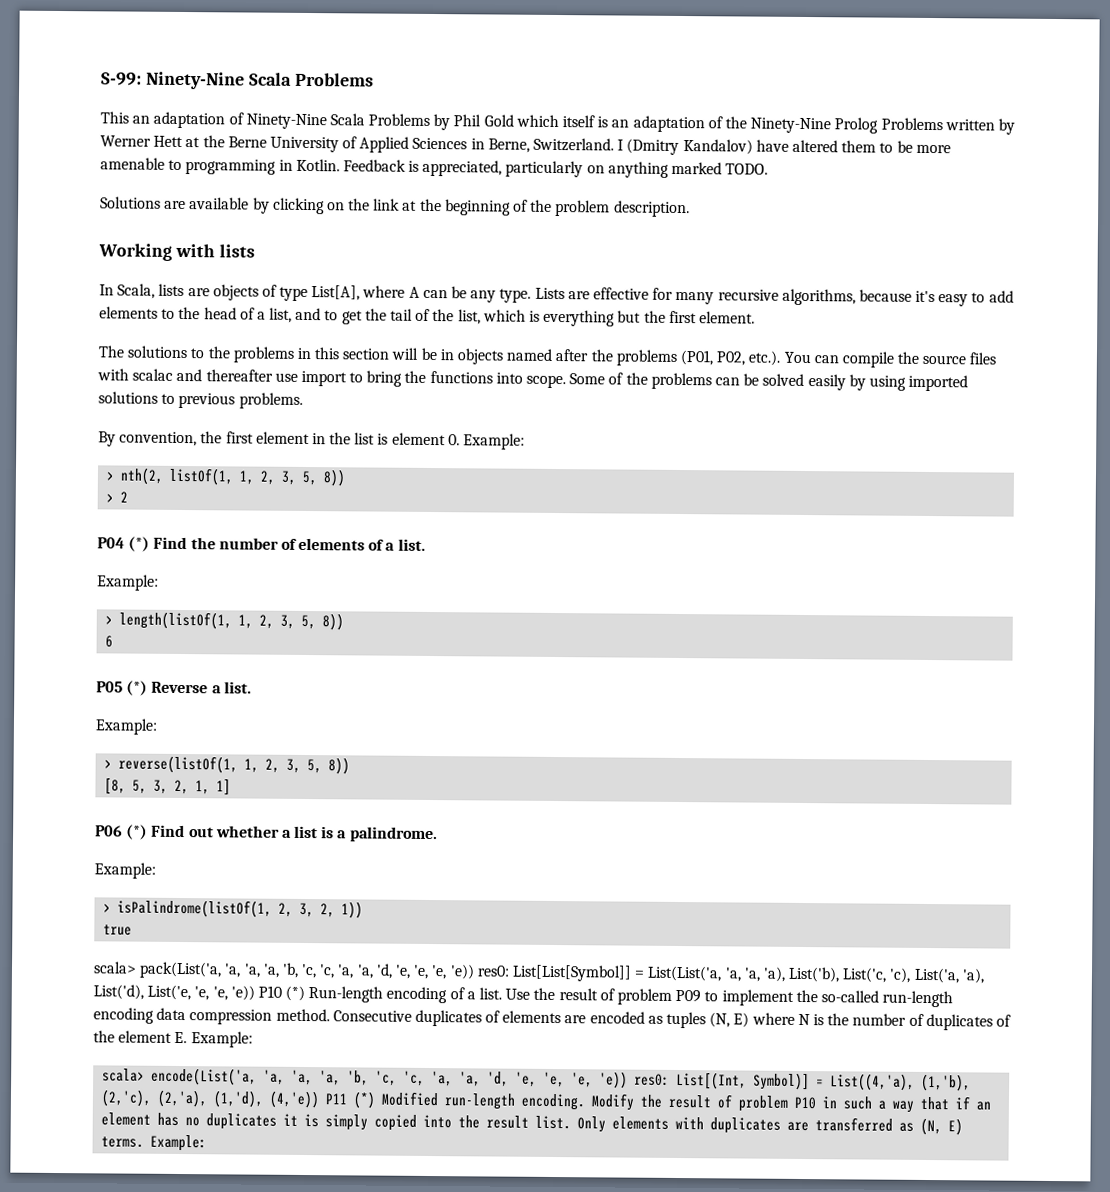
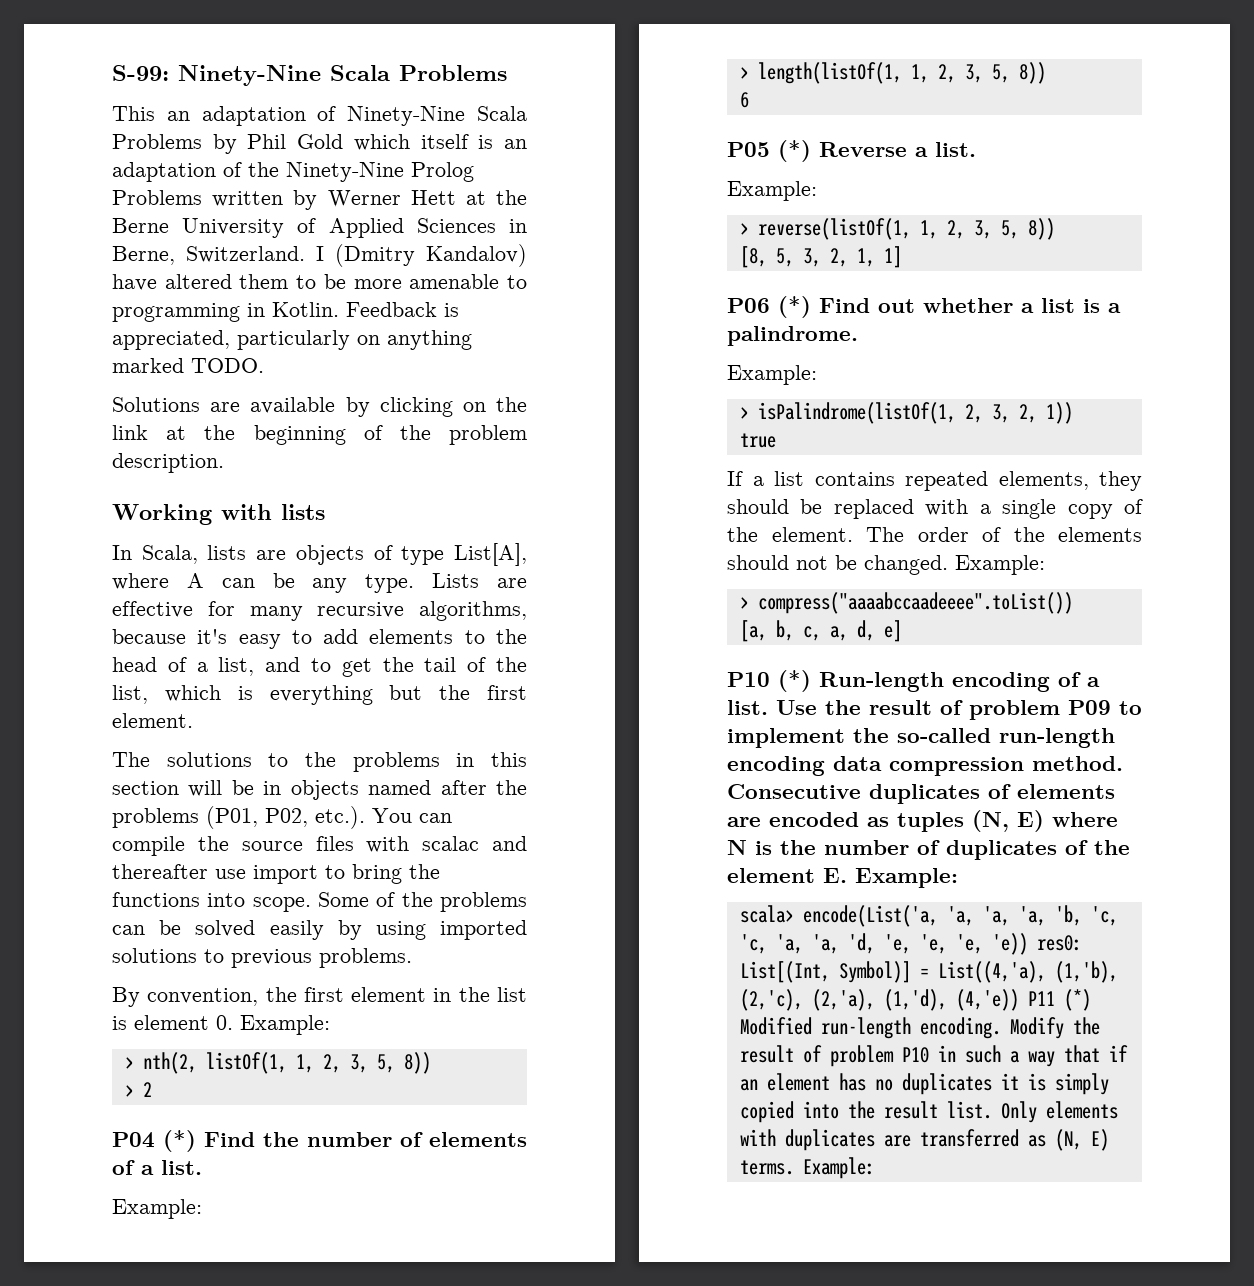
[93,961,985,984] [93,984,255,1001] scala> pack(List('a, 'a, 'a, 'a, 'b, 'c, 'c, 'a, 'a, 'd, 'e, 'e, 'e, 'e)) res0: List[List[Symbol]] = List(List('a, 'a, 'a, 'a), List('b), List('c, 'c), List('a, 'a), List('d), List('e, 'e, 'e, 'e)) -> [727,471,1142,491] [727,499,1143,519] [727,527,1142,542] [727,555,1045,575] [739,592,1073,614] [739,620,902,642] If a list contains repeated elements, they should be replaced with a single copy of the element. The order of the elements should not be changed. Example: // > compress("aaaabccaadeeee".toList()) // [a, b, c, a, d, e] //

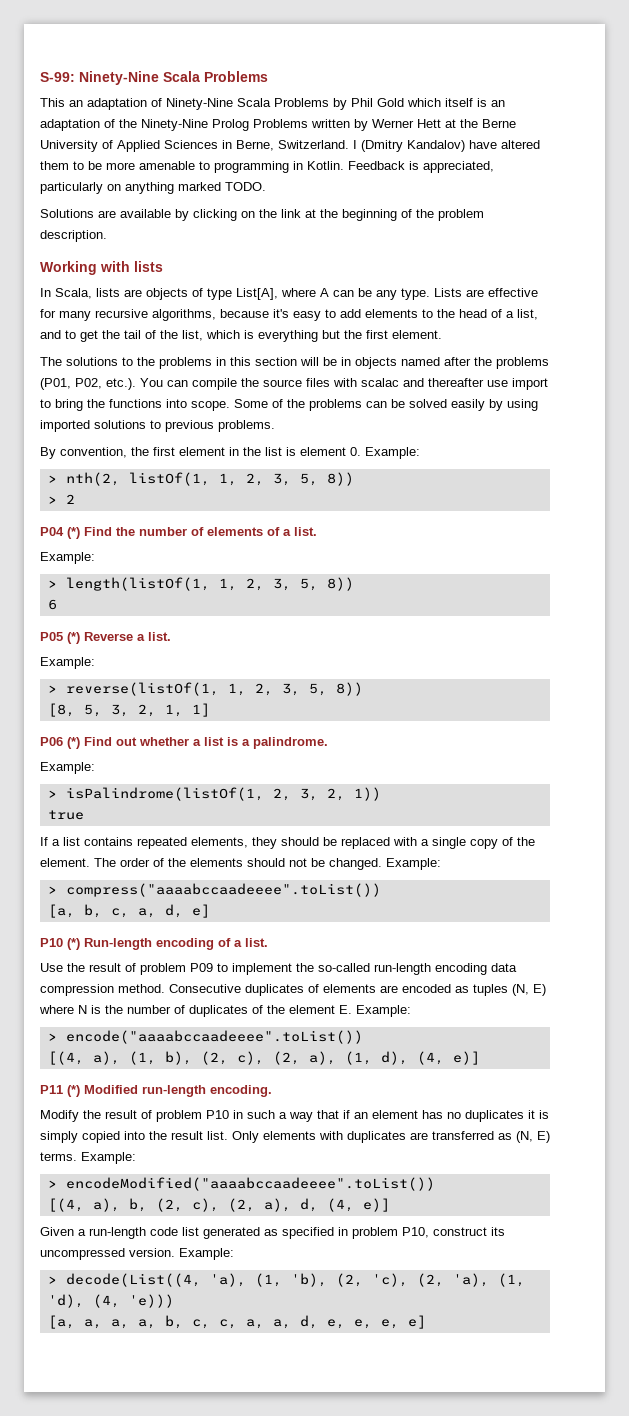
(768, 707) none -> (268, 942) //
[739,905,1118,927] [739,933,1082,955] [739,961,1118,983] [739,989,1019,1011] scala> encode(List('a, 'a, 'a, 'a, 'b, 'c, 'c, 'a, 'a, 'd, 'e, 'e, 'e, 'e)) res0: List[(Int, Symbol)] = List((4,'a), (1,'b), (2,'c), (2,'a), (1,'d), (4,'e)) -> [47,1030,363,1044] [47,1051,480,1065] > encode("aaaabccaadeeee".toList()) // [(4, a), (1, b), (2, c), (2, a), (1, d), (4, e)] //
(1001, 1028) none -> (272, 1091) //
(875, 1168) none -> [47,1177,435,1191] [47,1198,390,1212] [40,1227,505,1239] [40,1248,234,1260] [47,1273,525,1287] [47,1294,174,1308] [47,1315,426,1329] // > encodeModified("aaaabccaadeeee".toList()) // [(4, a), b, (2, c), (2, a), d, (4, e)] // Given a run-length code list generated as specified in problem P10, construct its uncompressed version. Example: // > decode(List((4, 'a), (1, 'b), (2, 'c), (2, 'a), (1, 'd), (4, 'e))) // [a, a, a, a, b, c, c, a, a, d, e, e, e, e]

